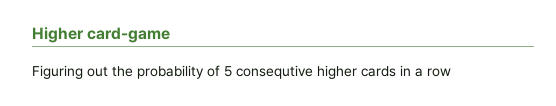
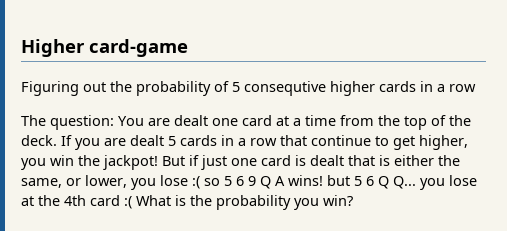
(451, 72) none -> [21,115,471,130] [21,135,468,150] [21,155,460,170] [21,175,477,190] [21,195,353,210] // The question: You are dealt one card at a time from the top of the deck. If you are dealt 5 cards in a row that continue to get higher, you win the jackpot! But if just one card is dealt that is either the same, or lower, you lose :( so 5 6 9 Q A wins! but 5 6 Q Q... you lose at the 4th card :( What is the probability you win?

